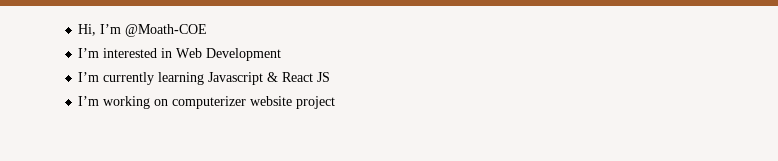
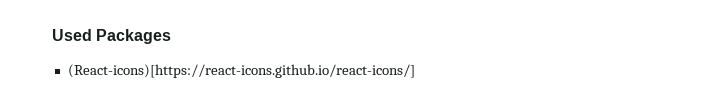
[78,24,208,37] [78,48,282,61] [78,72,331,85] [78,96,336,109] Hi, I’m @Moath-COE // I’m interested in Web Development // I’m currently learning Javascript & React JS // I’m working on computerizer website project -> [52,29,172,44] [67,64,415,78] Used Packages // (React-icons)[https://react-icons.github.io/react-icons/]

